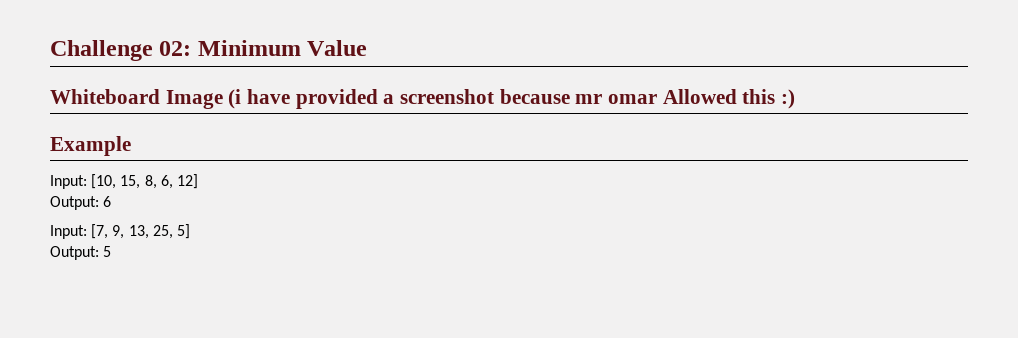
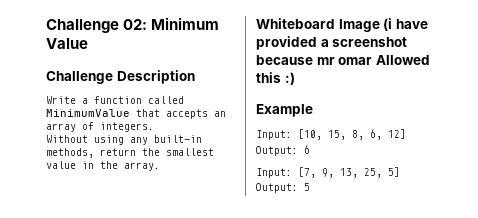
(368, 48) none -> [46,70,195,84] [46,96,184,104] [46,109,226,119] [46,122,154,132] [46,135,202,145] [46,148,214,158] [46,161,160,171] // Challenge Description // Write a function called MinimumValue that accepts an array of integers. // Without using any built-in methods, return the smallest value in the array.

